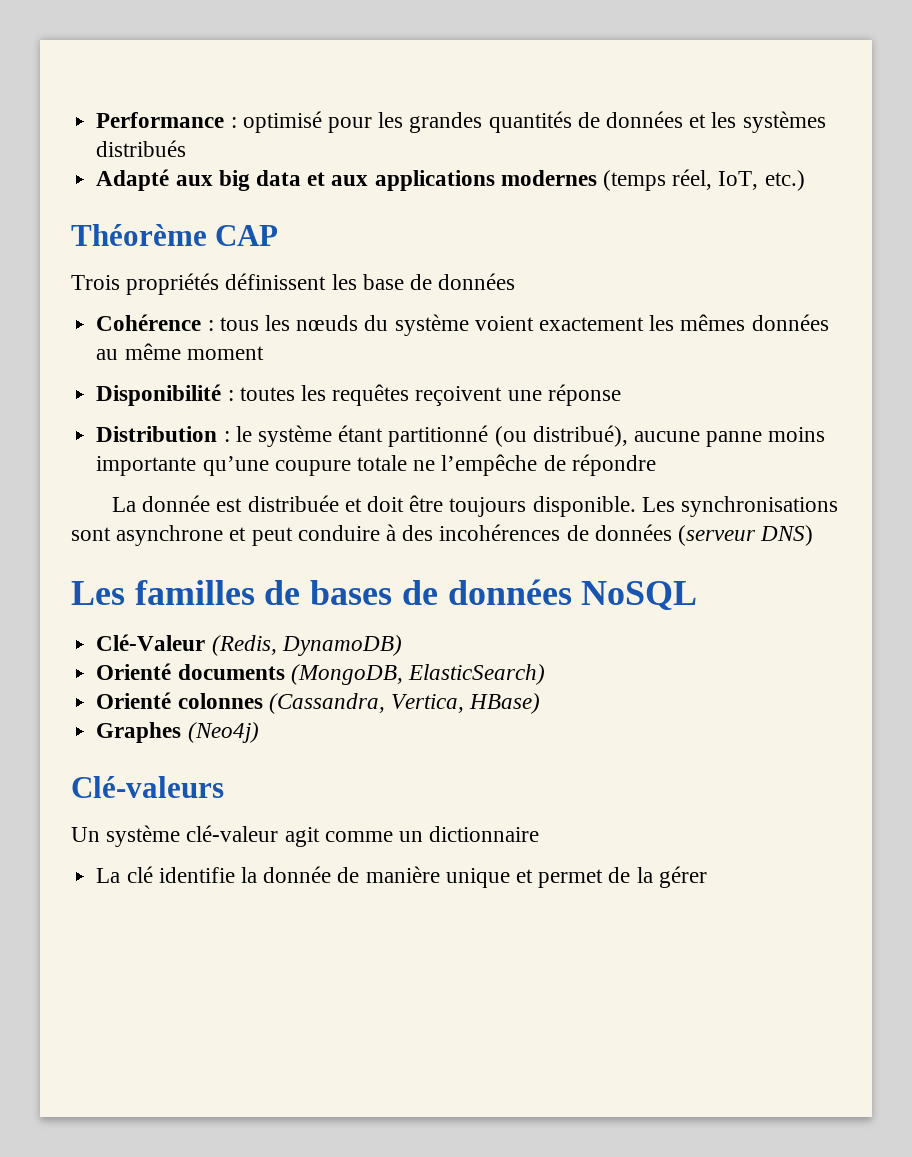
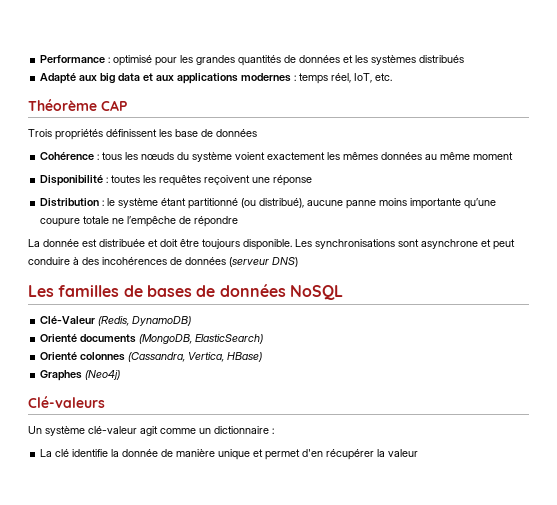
[602,170,666,191] (temps -> [294,73,329,84] : temps
[764,170,805,191] etc.) -> [375,73,393,81] etc.
(540, 834) none -> [272,428,274,434] :
[608,866,707,888] de la gérer -> [302,449,419,460] d'en récupérer la valeur

